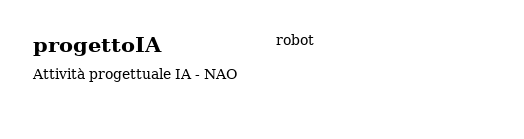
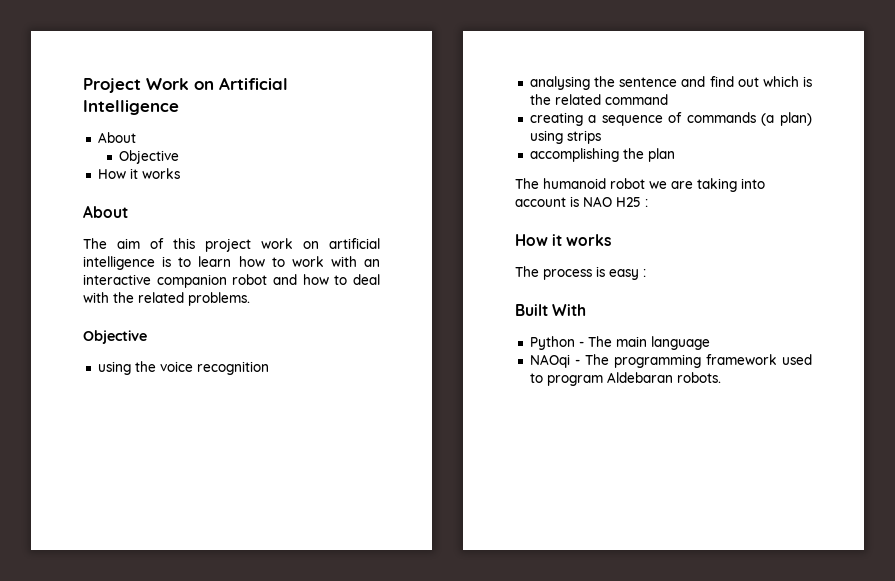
[33,37,162,56] [32,68,237,82] [276,34,314,45] progettoIA // Attività progettuale IA - NAO robot -> [83,77,288,93] [83,100,179,115] [97,132,136,143] [119,150,180,164] [97,168,180,179] [83,205,128,218] [83,238,380,252] [83,256,380,270] [83,274,380,288] [83,292,250,306] [83,330,147,344] [97,361,269,375] [529,76,812,90] [529,94,668,105] [529,112,812,126] [529,130,601,144] [529,148,675,162] [515,178,765,192] [515,196,648,207] [515,234,612,246] [515,266,646,280] [515,304,587,316] [529,336,710,350] [529,354,812,368] [529,372,721,386] Project Work on Artificial Intelligence // About // Objective // How it works // About // The aim of this project work on artificial intelligence is to learn how to work with an interactive companion robot and how to deal with the related problems. // Objective // using the voice recognition // analysing the sentence and find out which is the related command // creating a sequence of commands (a plan) using strips // accomplishing the plan // The humanoid robot we are taking into account is NAO H25 : // How it works // The process is easy : // Built With // Python - The main language // NAOqi - The programming framework used to program Aldebaran robots.

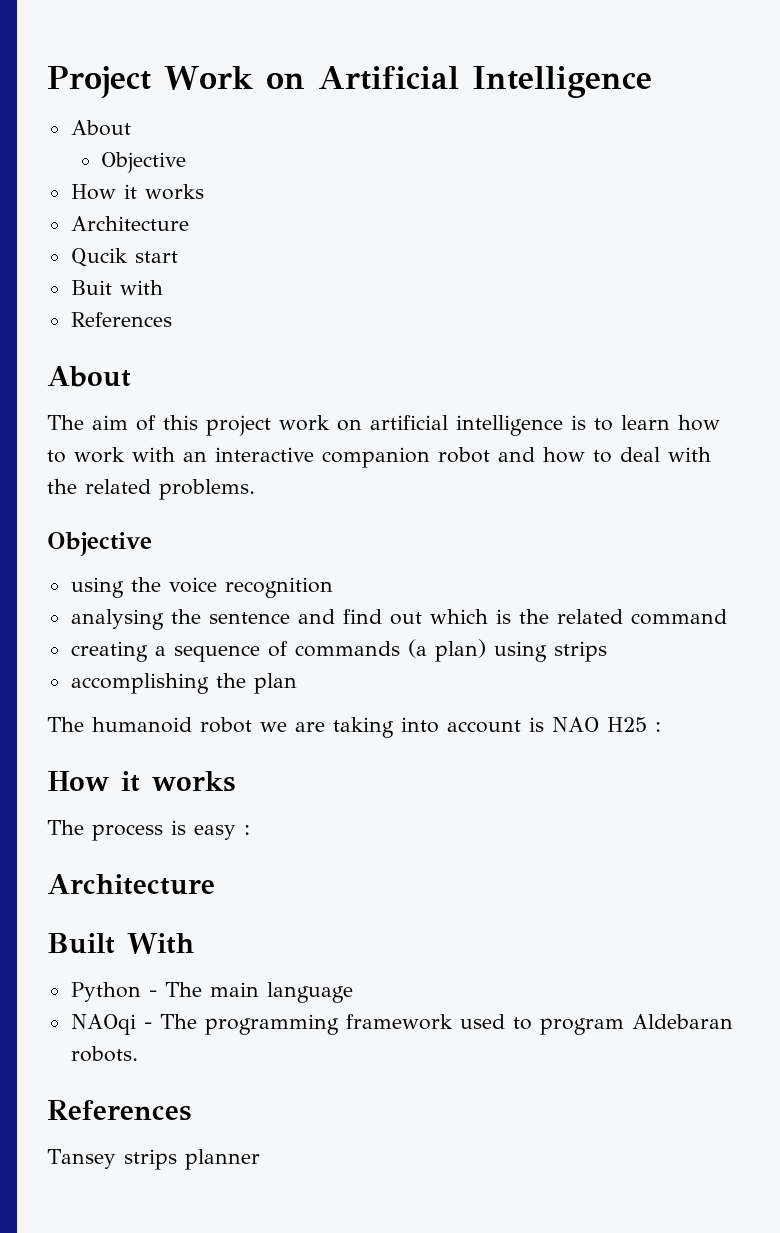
(180, 173) none -> [70,216,189,231] [70,248,178,267] [70,280,163,295] [70,312,172,327] // Architecture // Qucik start // Buit with // References
(646, 273) none -> [47,874,215,895] // Architecture
(721, 377) none -> [47,1100,191,1121] [47,1149,260,1170] // References // Tansey strips planner

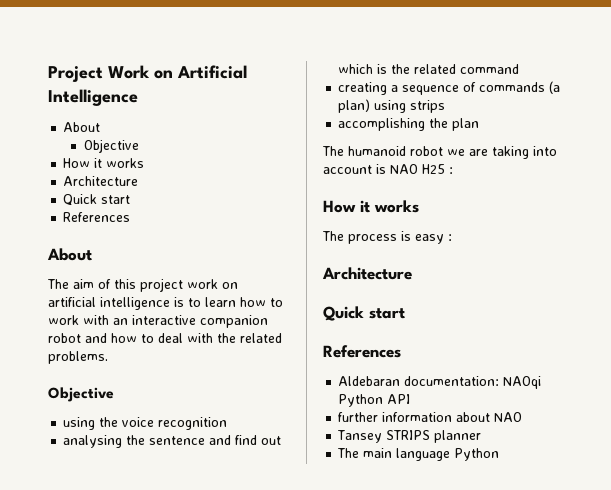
[70,248,178,267] [70,280,163,295] Qucik start // Buit with -> [63,194,131,206] Quick start
[47,933,194,954] [70,982,353,1003] [70,1014,733,1035] [70,1046,138,1062] [47,1100,191,1121] [47,1149,260,1170] Built With // Python - The main language // NAOqi - The programming framework used to program Aldebaran robots. // References // Tansey strips planner -> [323,306,405,321] [323,345,401,358] [338,376,542,389] [338,394,411,407] [338,412,523,422] [337,430,482,443] [337,448,500,461] Quick start // References // Aldebaran documentation: NAOqi Python API // further information about NAO // Tansey STRIPS planner // The main language Python

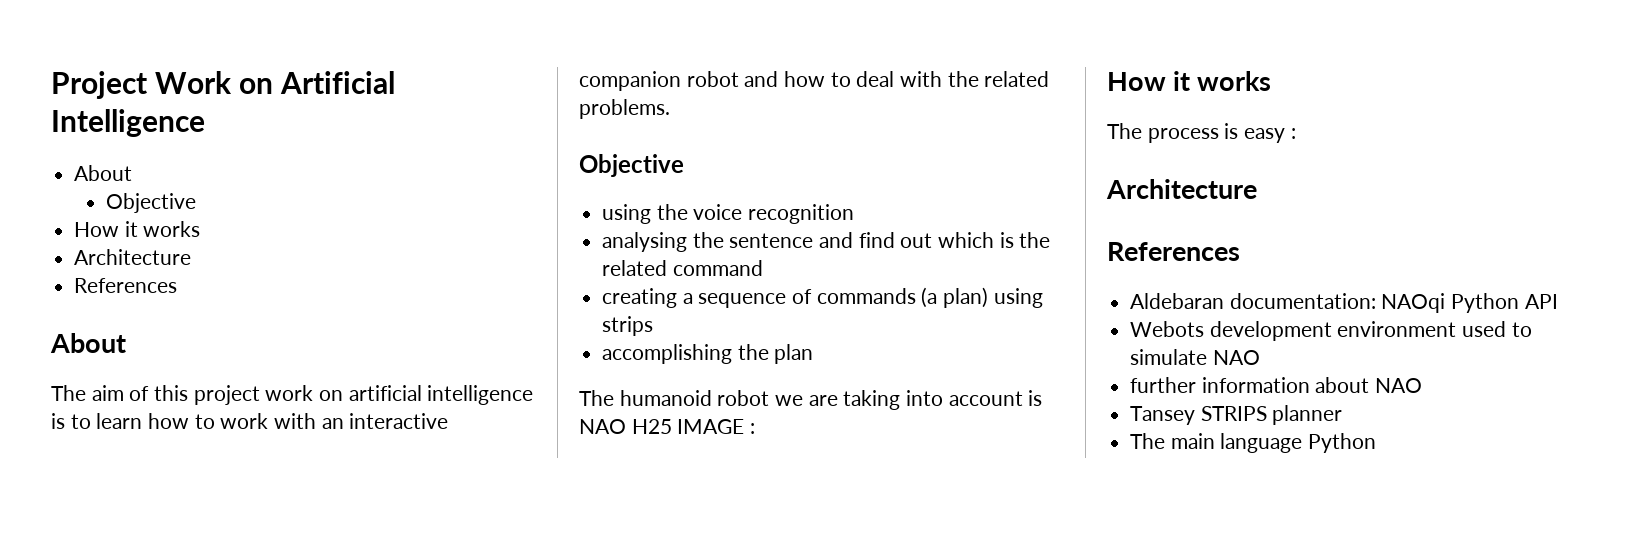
[63,194,131,206] // Quick start -> (192, 257) none
(445, 169) none -> [677,419,745,434] IMAGE
[323,306,405,321] // Quick start -> (1257, 189) none
(411, 399) none -> [1130,321,1532,341] [1130,349,1260,365] // Webots development environment used to simulate NAO

